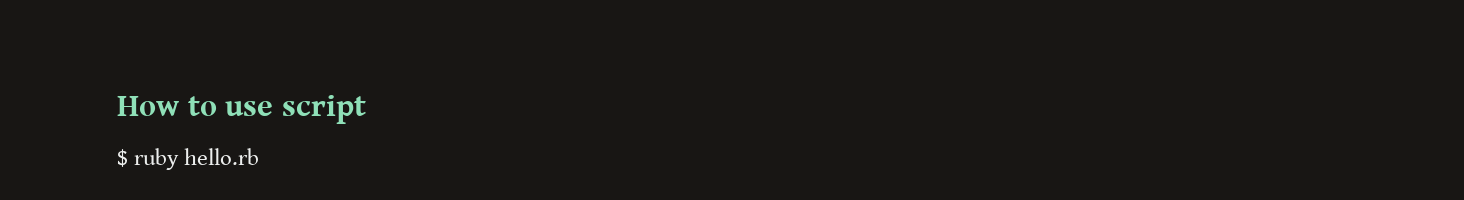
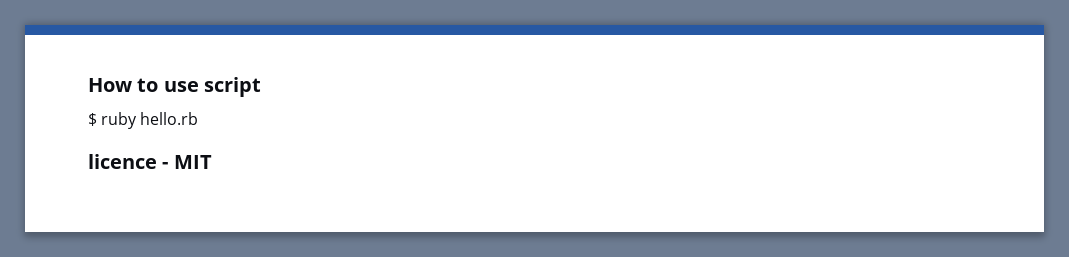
(260, 156) none -> [88,154,212,169] // licence - MIT

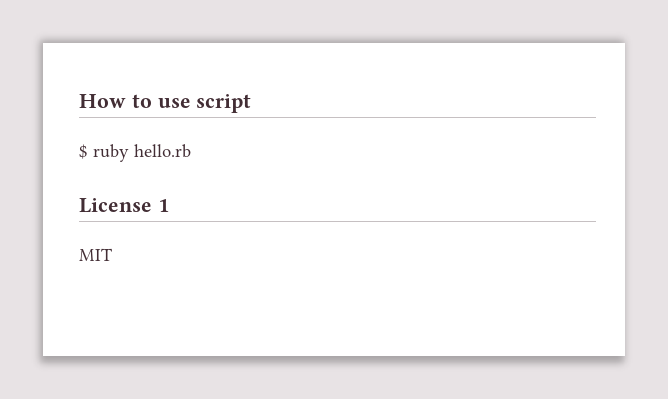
[88,154,169,169] licence - -> [79,198,169,213] License 1 //

